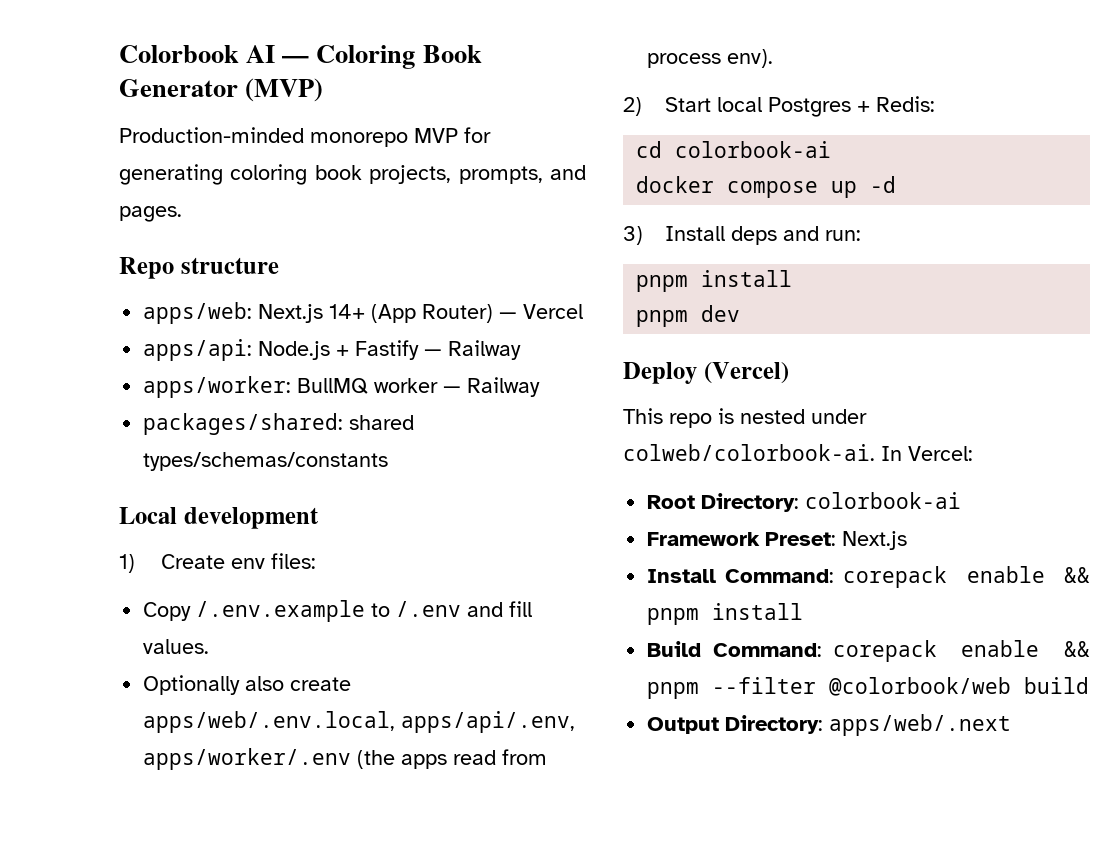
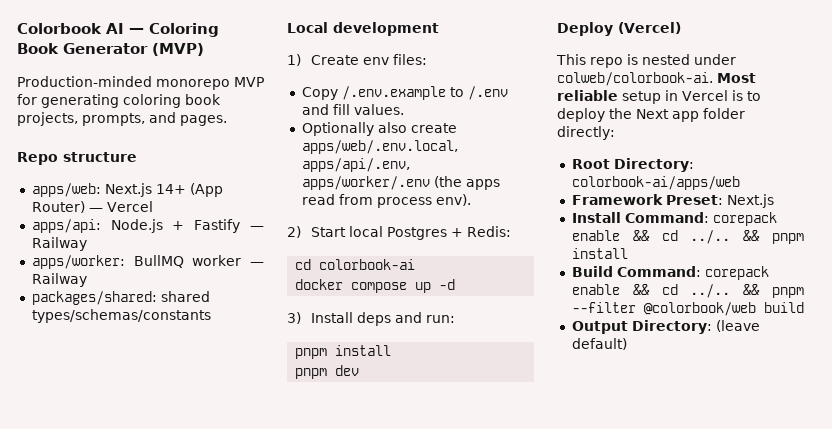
[881,446,973,461] In Vercel: -> [717,73,756,83] [557,90,761,104] [557,108,745,122] [557,126,615,140] Most reliable setup in Vercel is to deploy the Next app folder directly:
[805,492,962,509] colorbook-ai -> [571,176,740,190] colorbook-ai/apps/web
(1090, 575) none -> [661,230,761,244] cd ../.. &&
(1090, 649) none -> [661,284,761,298] cd ../.. &&
[829,714,1012,736] apps/web/.next -> [715,320,760,332] [571,338,627,350] (leave default)

